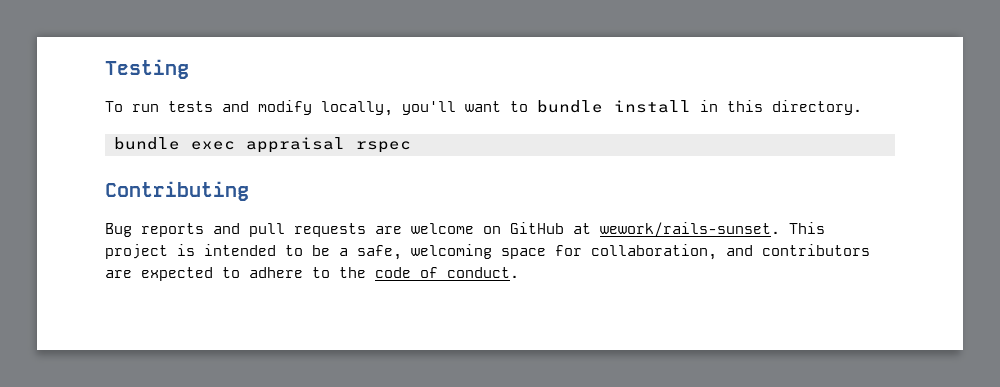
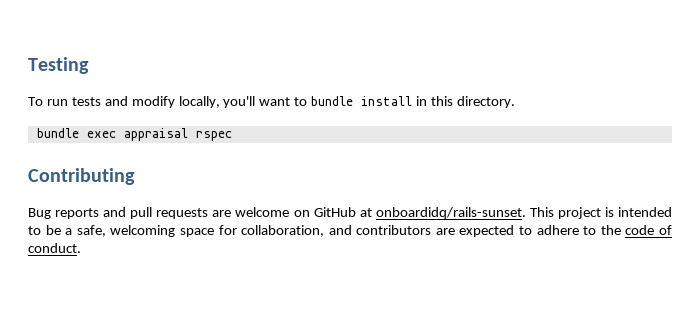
[600,222,780,237] wework/rails-sunset. -> [375,207,526,219] onboardidq/rails-sunset.

